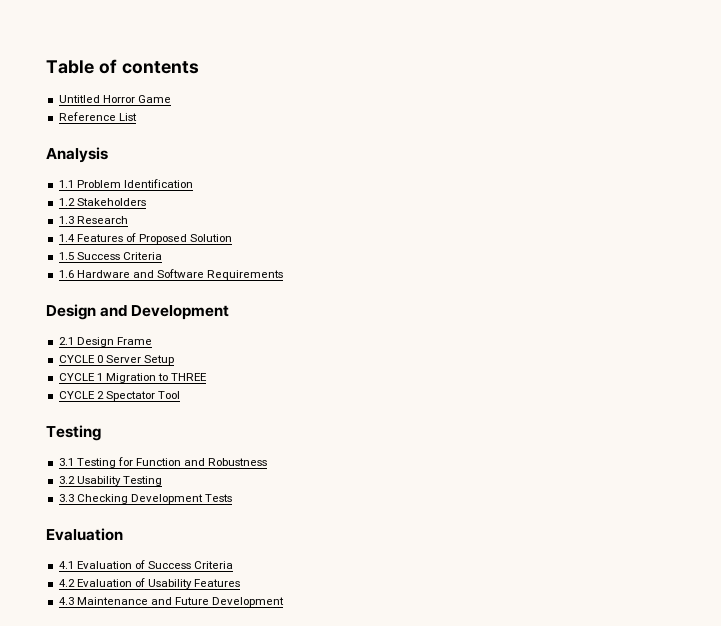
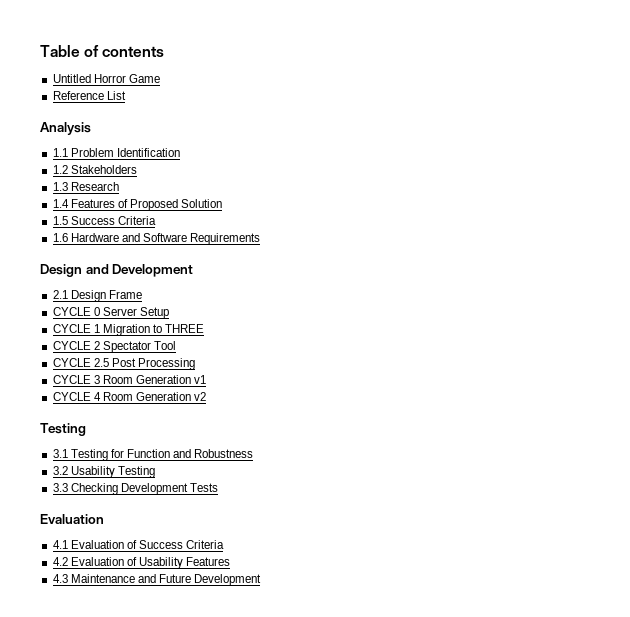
(180, 395) none -> [52,358,195,370] [52,375,207,384] [52,392,207,401] // CYCLE 2.5 Post Processing // CYCLE 3 Room Generation v1 // CYCLE 4 Room Generation v2

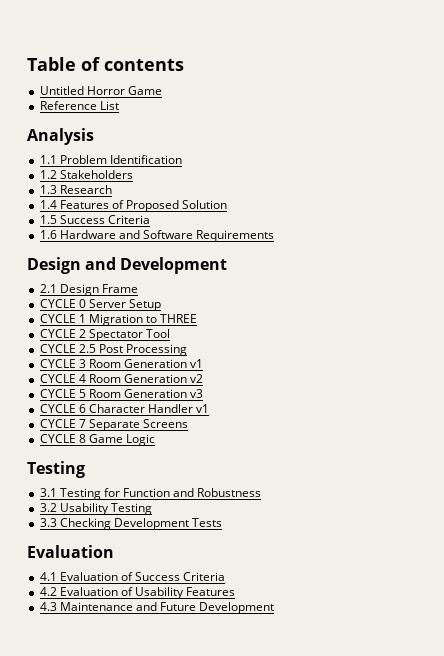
(207, 396) none -> [39,389,204,398] [39,404,210,413] [39,419,188,431] [39,434,155,446] // CYCLE 5 Room Generation v3 // CYCLE 6 Character Handler v1 // CYCLE 7 Separate Screens // CYCLE 8 Game Logic

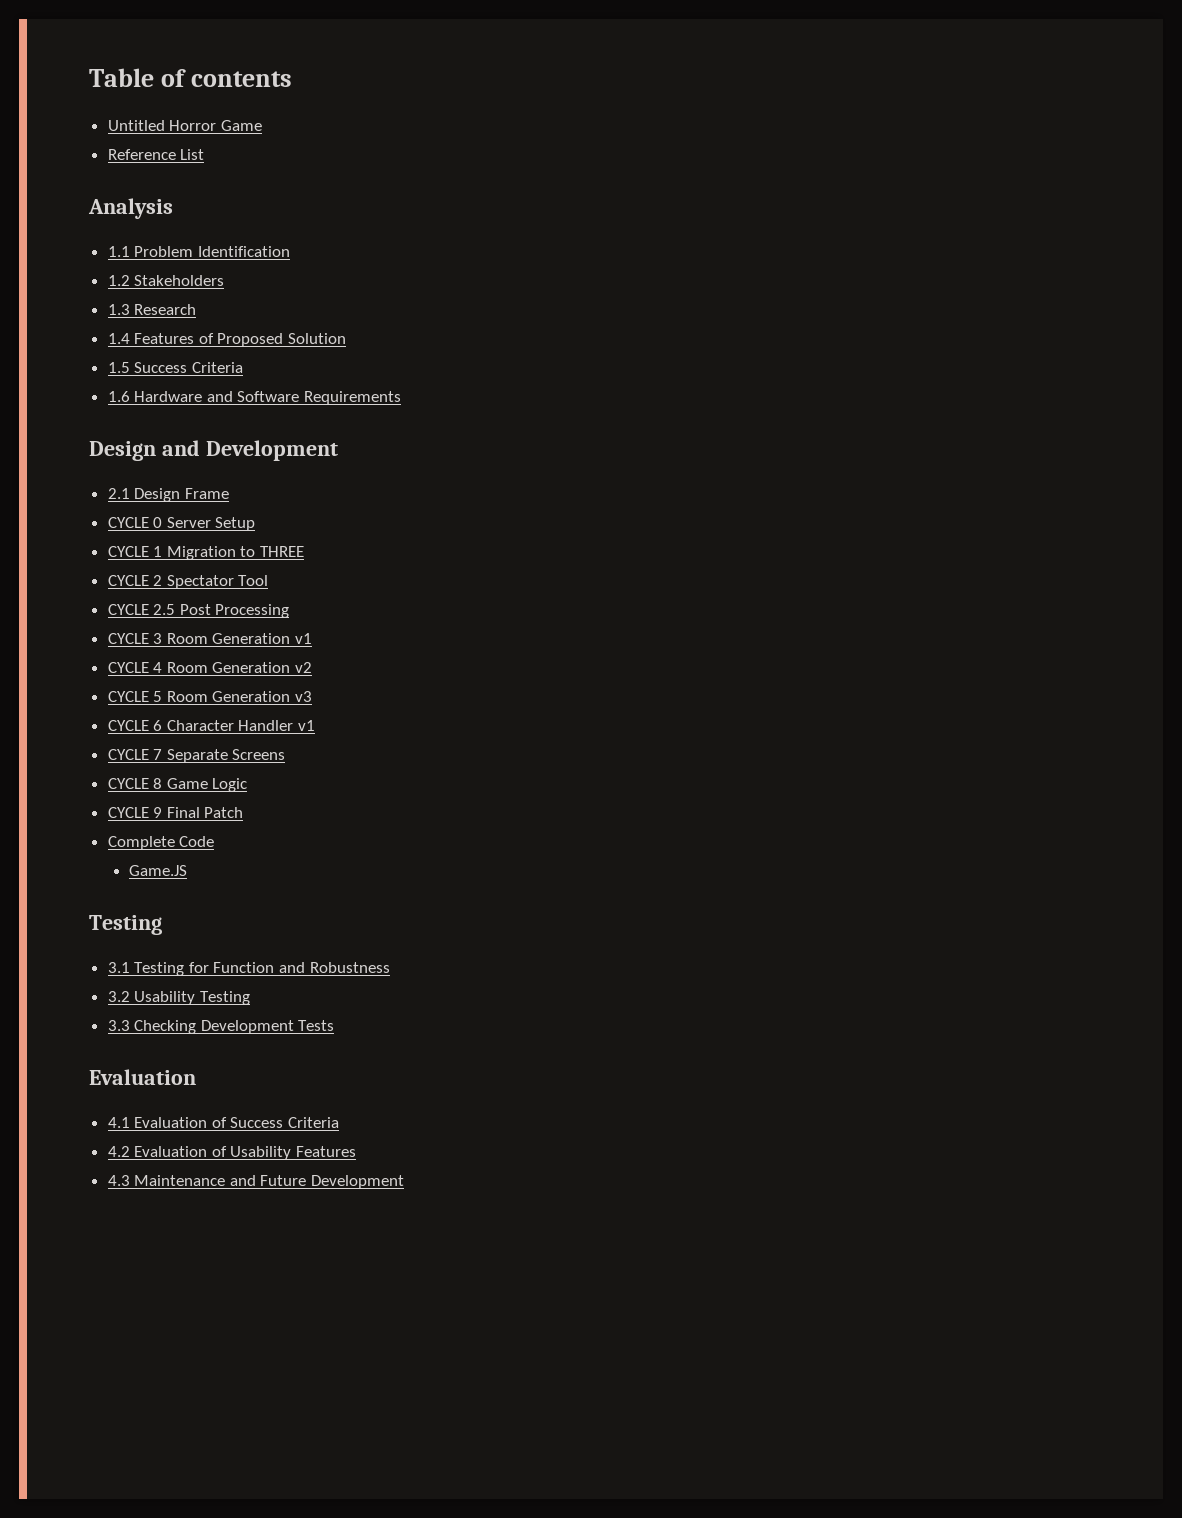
(155, 440) none -> [107,807,244,818] [107,836,215,850] [128,865,187,876] // CYCLE 9 Final Patch // Complete Code // Game.JS

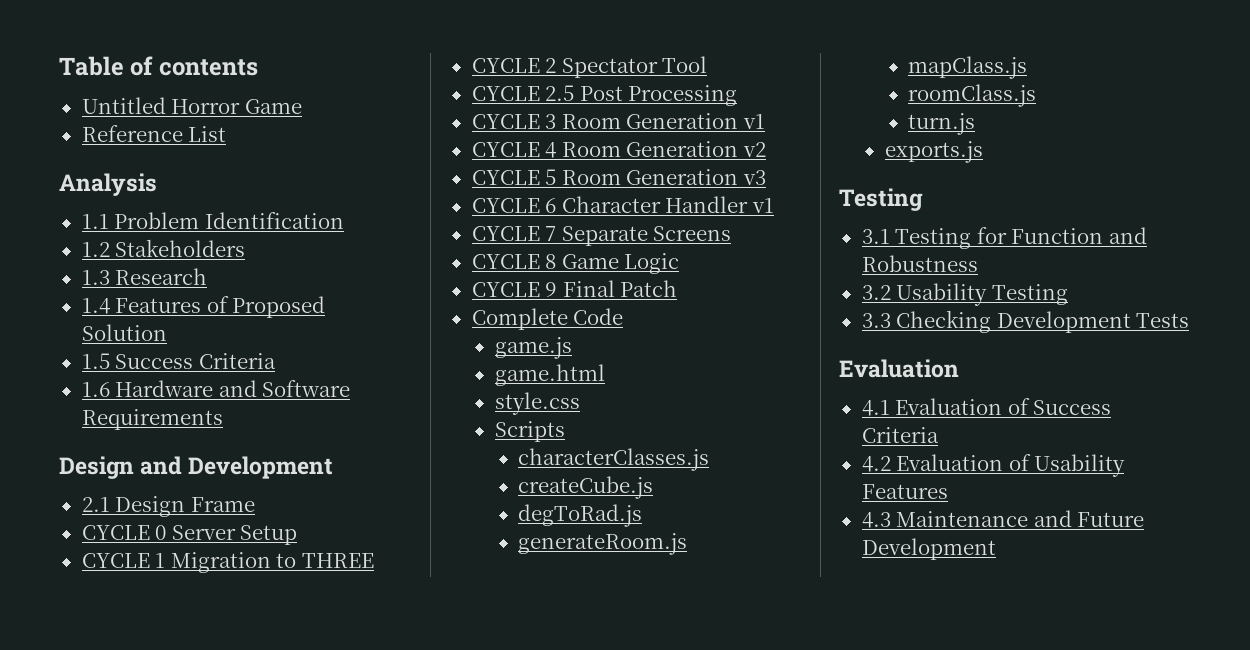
[128,865,187,876] Game.JS -> [494,337,572,359] [494,364,605,386] [494,392,580,415] [494,421,565,442] [518,448,710,471] [518,476,654,499] [518,504,643,527] [518,533,688,555] [908,56,1028,79] [908,84,1037,107] [908,113,976,135] [884,141,983,163] game.js // game.html // style.css // Scripts // characterClasses.js // createCube.js // degToRad.js // generateRoom.js // mapClass.js // roomClass.js // turn.js // exports.js

